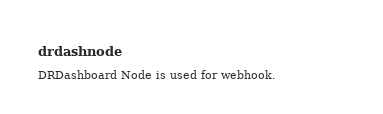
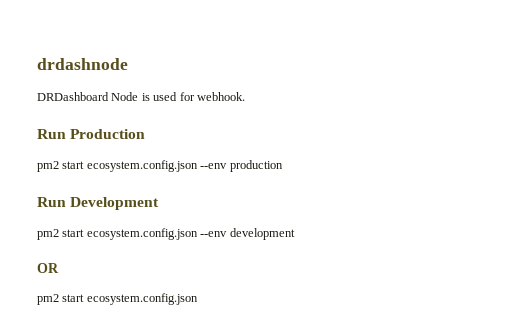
(276, 74) none -> [37,129,146,139] [37,160,283,172] [37,197,160,210] [37,228,295,240] [37,263,59,273] [37,293,198,305] // Run Production // pm2 start ecosystem.config.json --env production // Run Development // pm2 start ecosystem.config.json --env development // OR // pm2 start ecosystem.config.json

